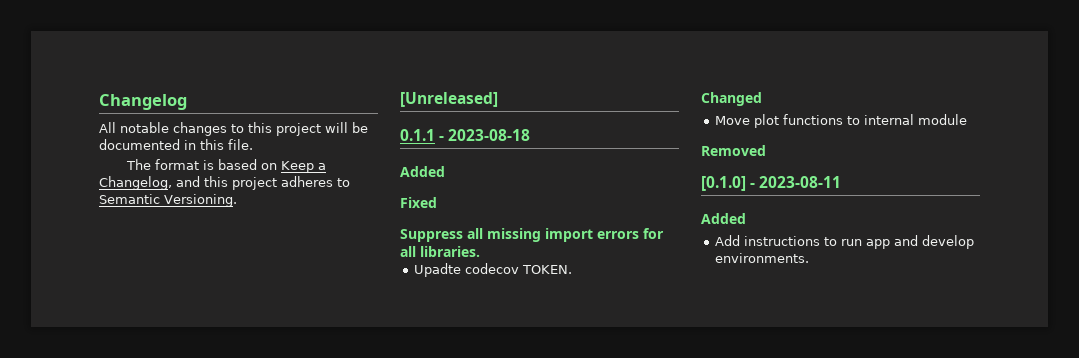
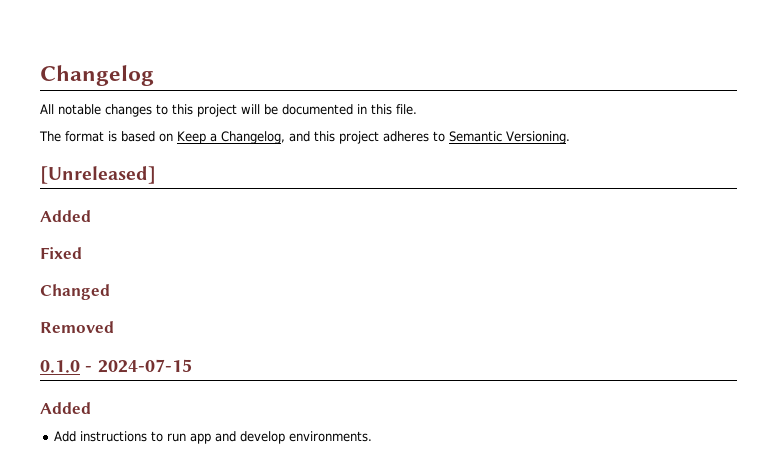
[400,129,531,141] // 0.1.1 - 2023-08-18 -> (156, 175) none
[400,228,664,242] [400,246,480,257] [414,263,573,277] [701,92,762,106] [715,114,968,128] [701,145,766,156] [701,176,842,191] Suppress all missing import errors for all libraries. // Upadte codecov TOKEN. // Changed // Move plot functions to internal module // Removed // [0.1.0] - 2023-08-11 -> [40,284,110,300] [40,321,114,333] [40,359,192,373] Changed // Removed // 0.1.0 - 2024-07-15

